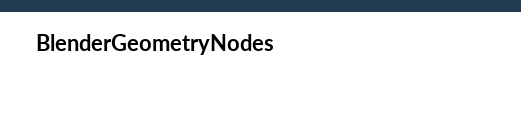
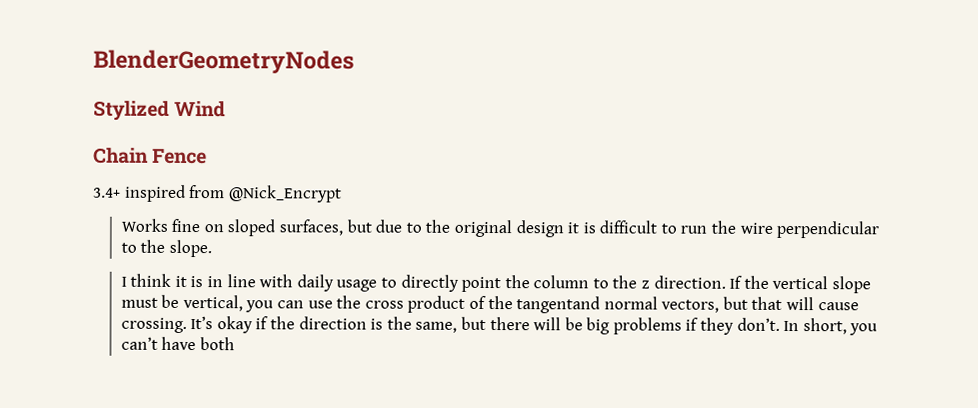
(274, 44) none -> [93,100,227,121] [93,147,208,165] [93,184,342,203] [120,218,880,239] [120,239,212,258] [120,273,872,294] [120,294,859,314] [120,316,879,336] [120,336,235,351] // Stylized Wind // Chain Fence // 3.4+ inspired from @Nick_Encrypt // Works fine on sloped surfaces, but due to the original design it is difficult to run the wire perpendicular to the slope. // I think it is in line with daily usage to directly point the column to the z direction. If the vertical slope must be vertical, you can use the cross product of the tangentand normal vectors, but that will cause crossing. It’s okay if the direction is the same, but there will be big problems if they don’t. In short, you can’t have both

